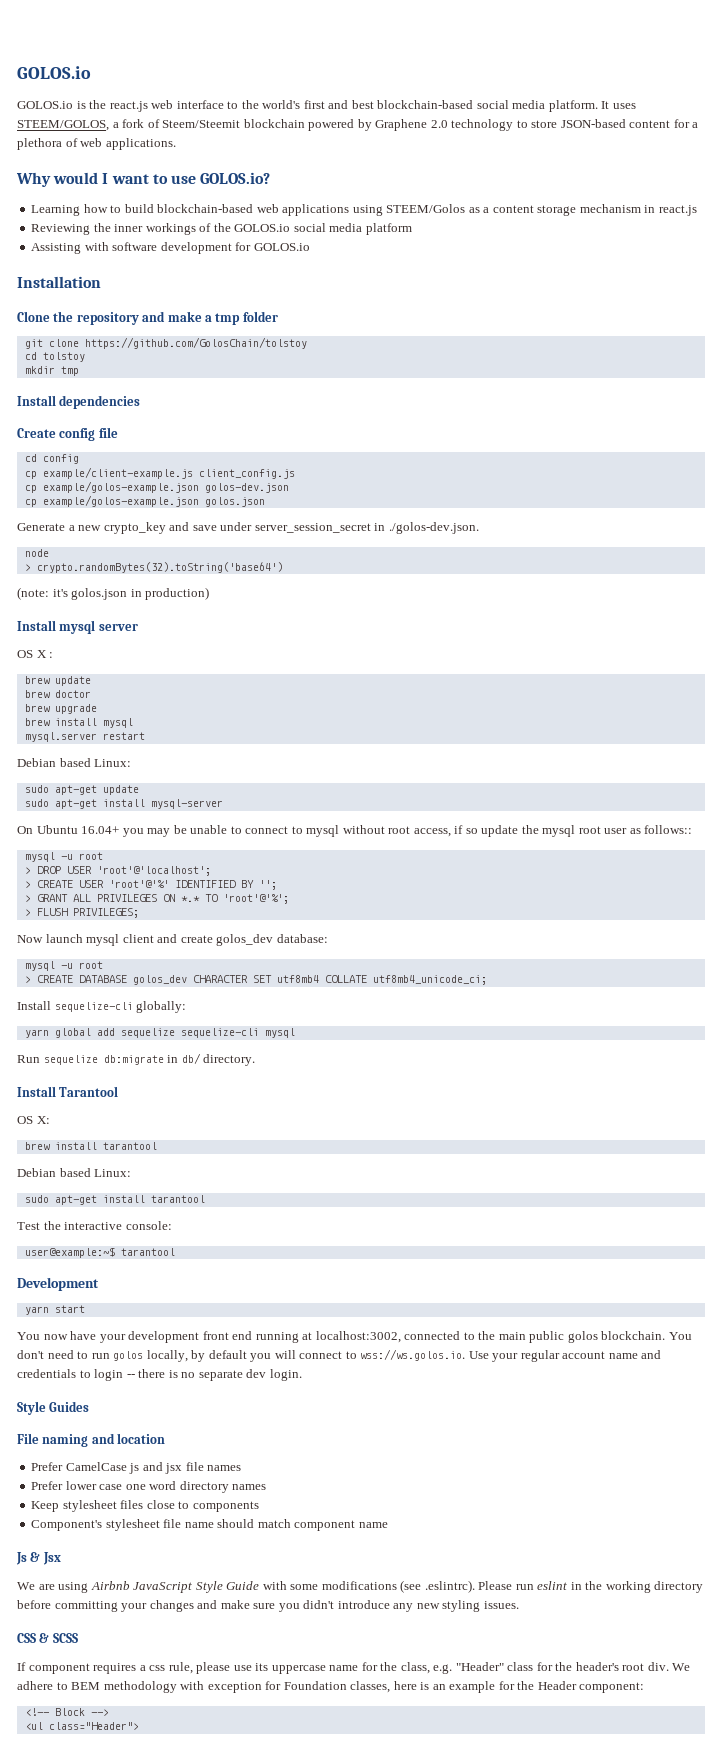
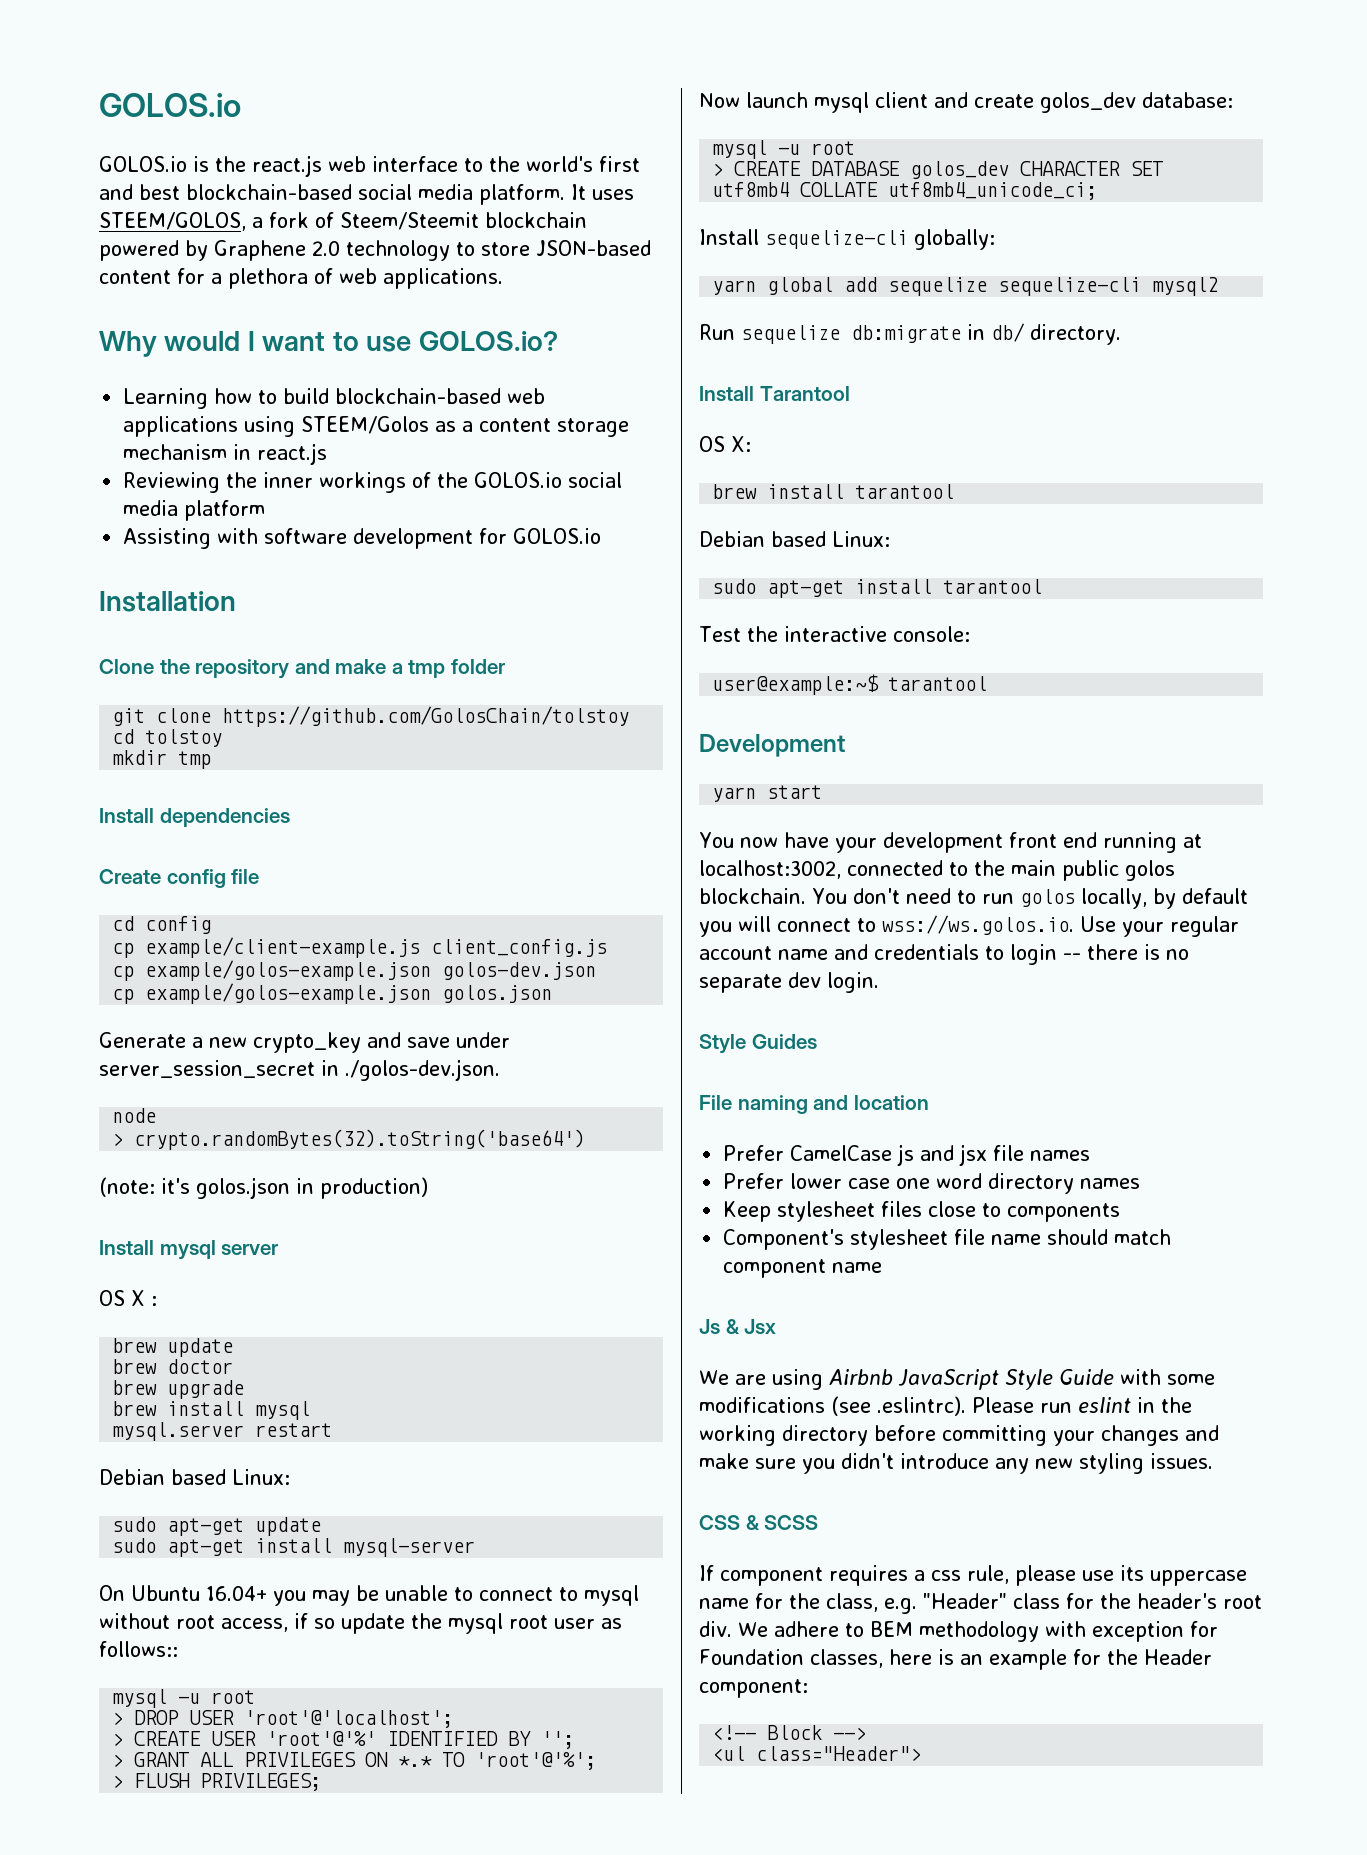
[264,1028,295,1038] mysql -> [1152,277,1219,296] mysql2

